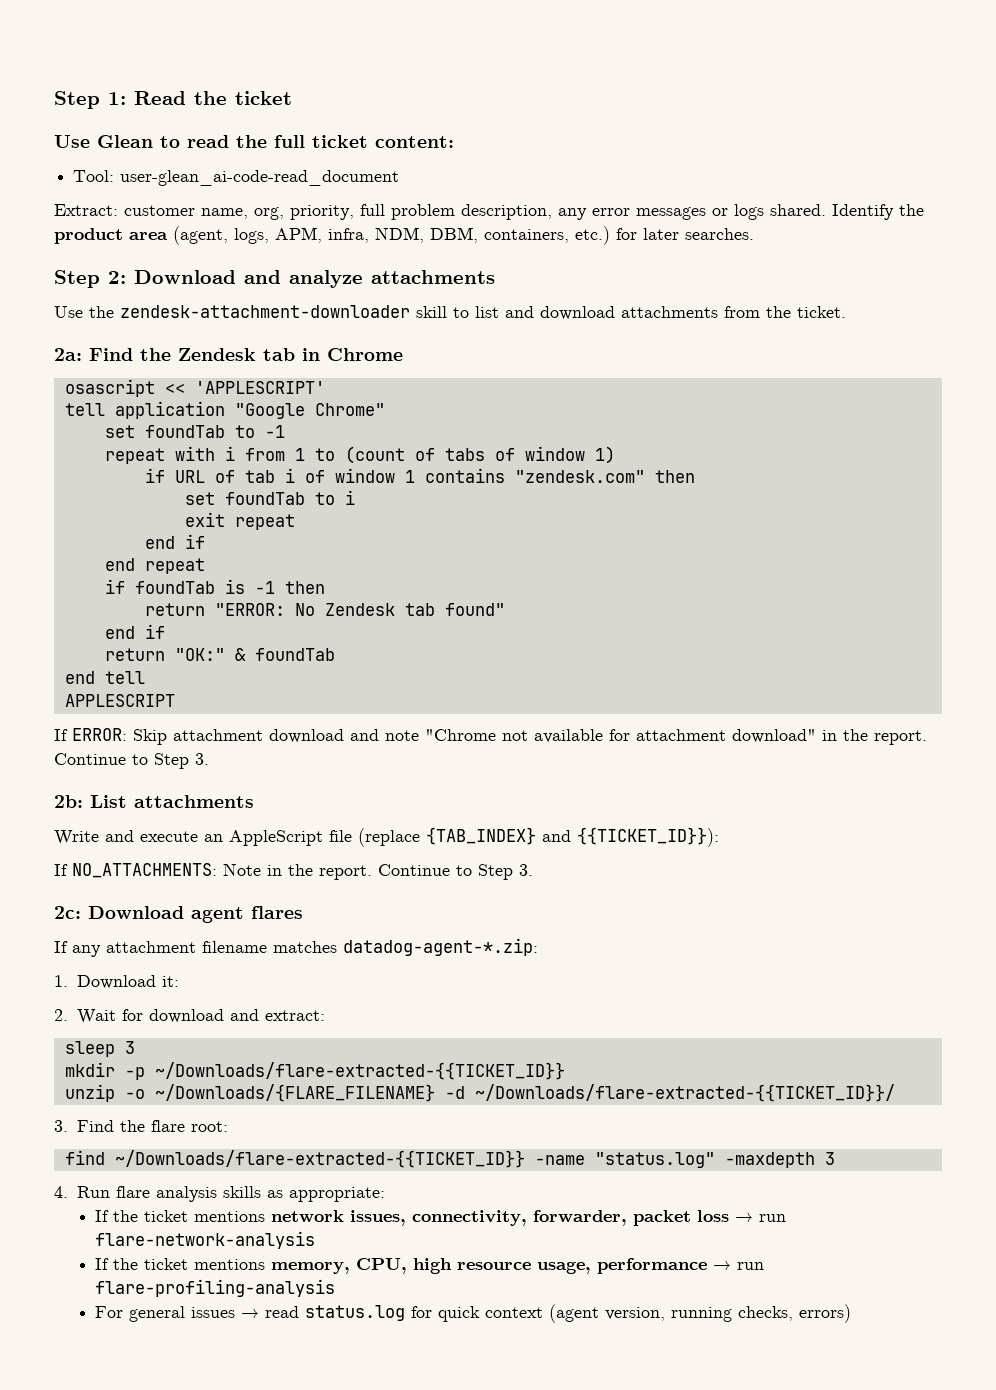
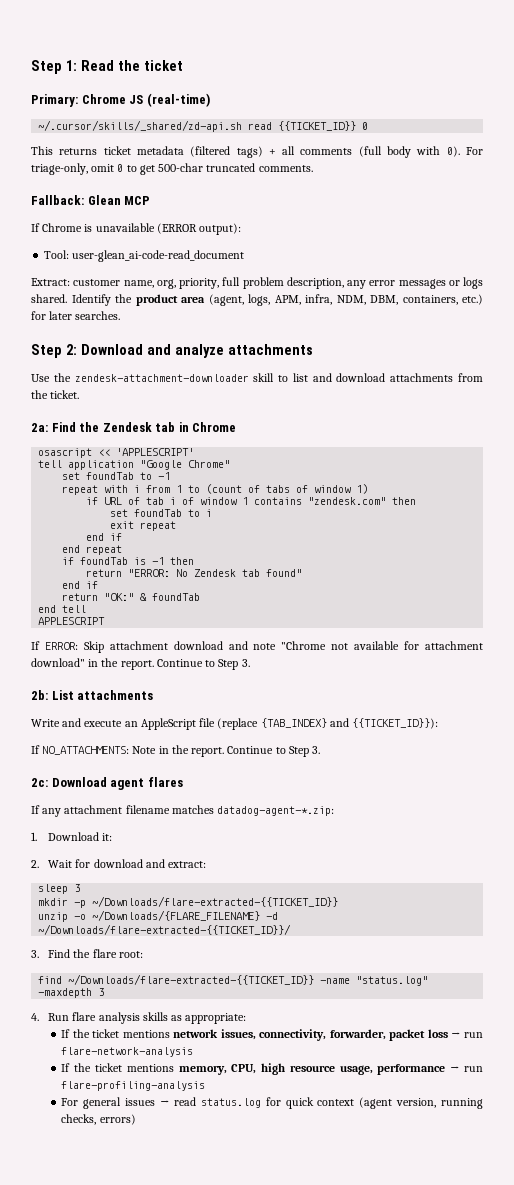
[54,135,454,148] Use Glean to read the full ticket content: -> [31,93,210,107] [38,120,369,132] [31,146,484,158] [31,163,313,175] [31,195,151,205] [31,223,242,235] Primary: Chrome JS (real-time) // ~/.cursor/skills/_shared/zd-api.sh read {{TICKET_ID}} 0 // This returns ticket metadata (filtered tags) + all comments (full body with 0). For triage-only, omit 0 to get 500-char truncated comments. // Fallback: Glean MCP // If Chrome is unavailable (ERROR output):

